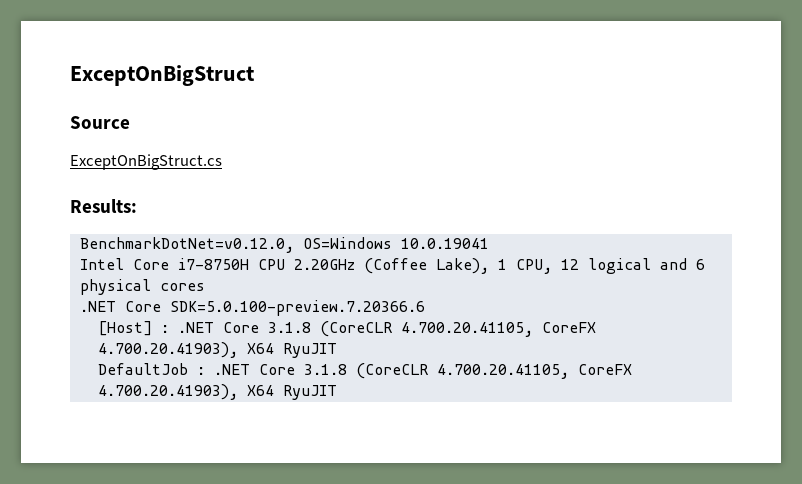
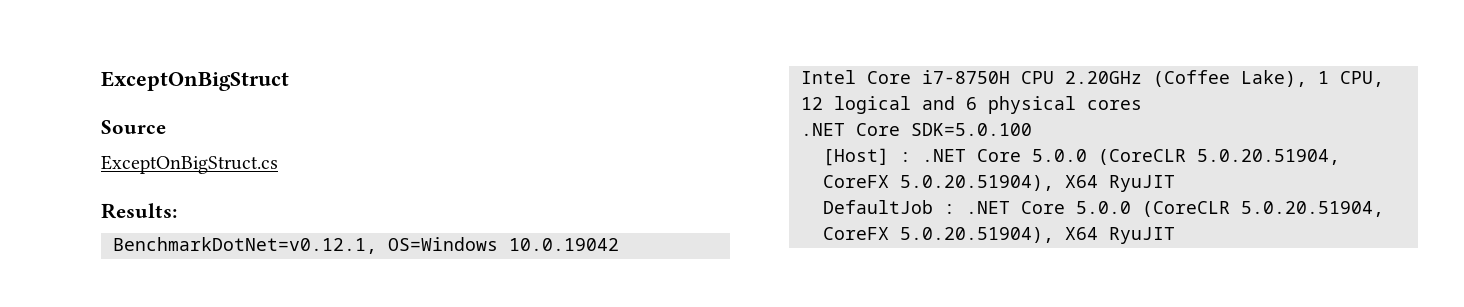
[79,237,489,253] BenchmarkDotNet=v0.12.0, OS=Windows 10.0.19041 -> [113,237,619,254] BenchmarkDotNet=v0.12.1, OS=Windows 10.0.19042
[169,300,425,316] SDK=5.0.100-preview.7.20366.6 -> [911,123,1032,136] SDK=5.0.100
[267,321,596,337] [97,342,238,358] 3.1.8 (CoreCLR 4.700.20.41105, CoreFX 4.700.20.41903), -> [1032,149,1340,165] [823,175,1054,191] 5.0.0 (CoreCLR 5.0.20.51904, CoreFX 5.0.20.51904),
[303,363,632,379] [97,384,238,400] 3.1.8 (CoreCLR 4.700.20.41105, CoreFX 4.700.20.41903), -> [1076,201,1384,217] [823,227,1054,243] 5.0.0 (CoreCLR 5.0.20.51904, CoreFX 5.0.20.51904),

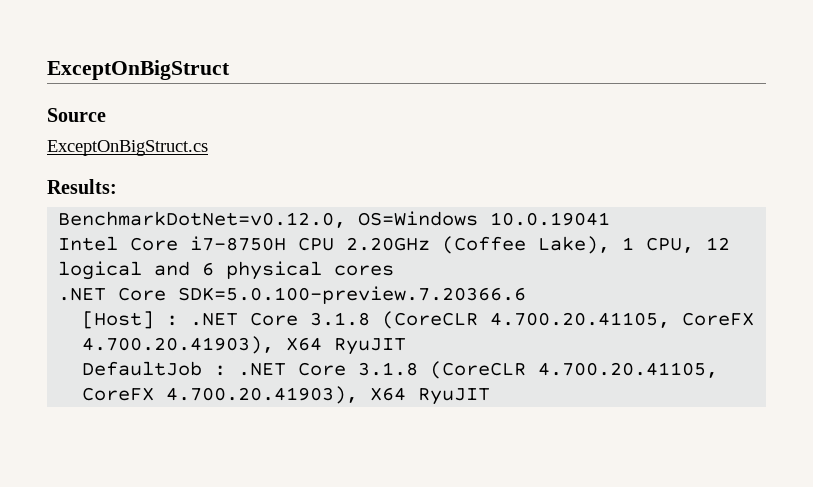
[113,237,619,254] BenchmarkDotNet=v0.12.1, OS=Windows 10.0.19042 -> [58,211,611,228] BenchmarkDotNet=v0.12.0, OS=Windows 10.0.19041
[911,123,1032,136] SDK=5.0.100 -> [178,286,527,304] SDK=5.0.100-preview.7.20366.6
[1032,149,1340,165] [823,175,1054,191] 5.0.0 (CoreCLR 5.0.20.51904, CoreFX 5.0.20.51904), -> [310,311,755,329] [82,336,275,354] 3.1.8 (CoreCLR 4.700.20.41105, CoreFX 4.700.20.41903),
[1076,201,1384,217] [823,227,1054,243] 5.0.0 (CoreCLR 5.0.20.51904, CoreFX 5.0.20.51904), -> [358,361,719,379] [82,386,359,404] 3.1.8 (CoreCLR 4.700.20.41105, CoreFX 4.700.20.41903),

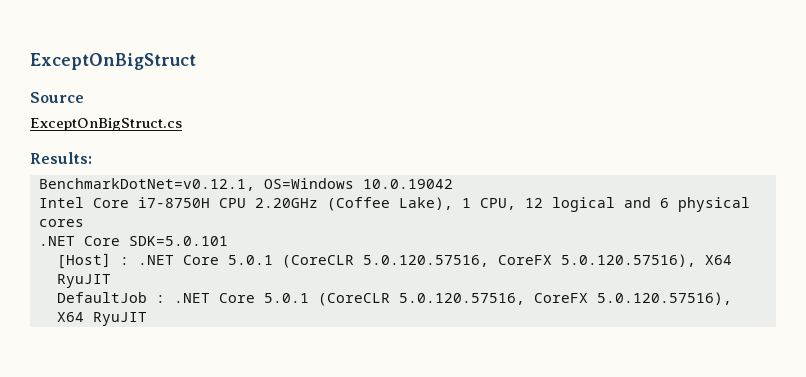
[58,211,611,228] BenchmarkDotNet=v0.12.0, OS=Windows 10.0.19041 -> [39,178,453,191] BenchmarkDotNet=v0.12.1, OS=Windows 10.0.19042
[178,286,527,304] SDK=5.0.100-preview.7.20366.6 -> [129,236,228,246] SDK=5.0.101
[310,311,755,329] [82,336,275,354] 3.1.8 (CoreCLR 4.700.20.41105, CoreFX 4.700.20.41903), -> [228,254,696,268] 5.0.1 (CoreCLR 5.0.120.57516, CoreFX 5.0.120.57516),
[358,361,719,379] [82,386,359,404] 3.1.8 (CoreCLR 4.700.20.41105, CoreFX 4.700.20.41903), -> [264,292,732,306] 5.0.1 (CoreCLR 5.0.120.57516, CoreFX 5.0.120.57516),

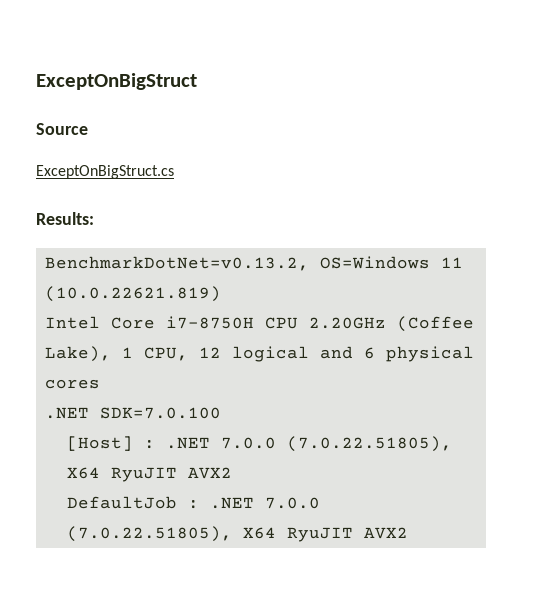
[39,178,453,191] BenchmarkDotNet=v0.12.1, OS=Windows 10.0.19042 -> [45,256,464,271] [45,286,222,302] BenchmarkDotNet=v0.13.2, OS=Windows 11 (10.0.22621.819)
[84,236,228,246] Core SDK=5.0.101 -> [100,407,222,419] SDK=7.0.100
[183,254,732,268] [57,274,111,288] Core 5.0.1 (CoreCLR 5.0.120.57516, CoreFX 5.0.120.57516), X64 RyuJIT -> [221,436,453,452] [67,467,233,482] 7.0.0 (7.0.22.51805), X64 RyuJIT AVX2
[219,292,732,306] [57,312,147,326] Core 5.0.1 (CoreCLR 5.0.120.57516, CoreFX 5.0.120.57516), X64 RyuJIT -> [265,497,321,509] [67,526,409,542] 7.0.0 (7.0.22.51805), X64 RyuJIT AVX2

